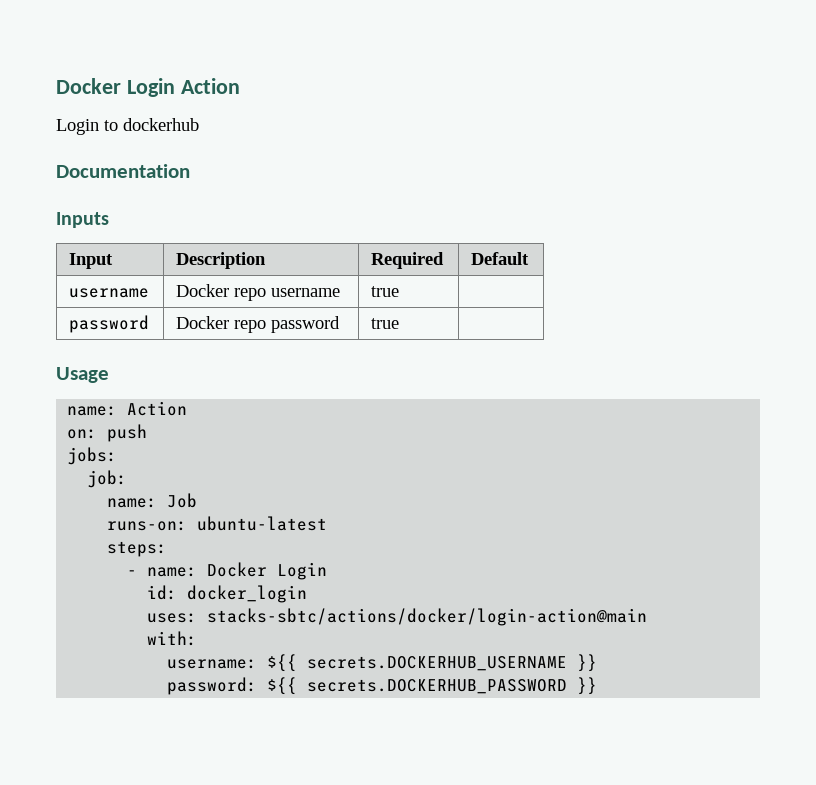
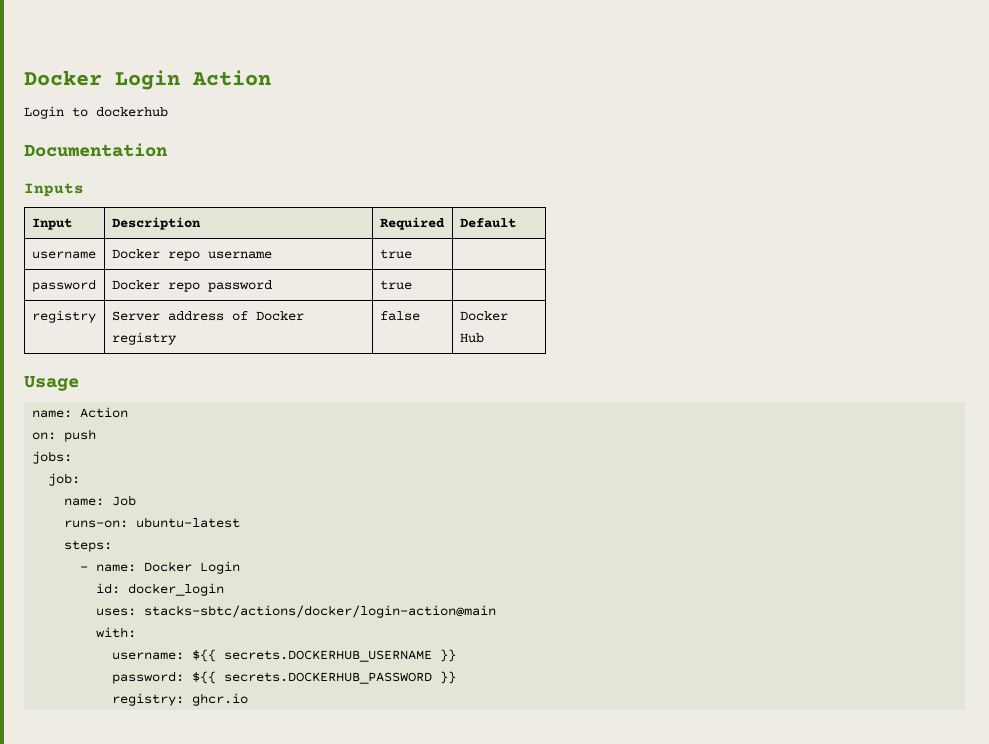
(400, 323) none -> [31,310,96,323] [111,311,304,321] [111,332,177,345] [379,311,420,321] [459,311,508,321] [459,333,484,343] // registry | Server address of Docker registry | false | Docker Hub
(598, 686) none -> [112,693,249,706] // registry: ghcr.io

